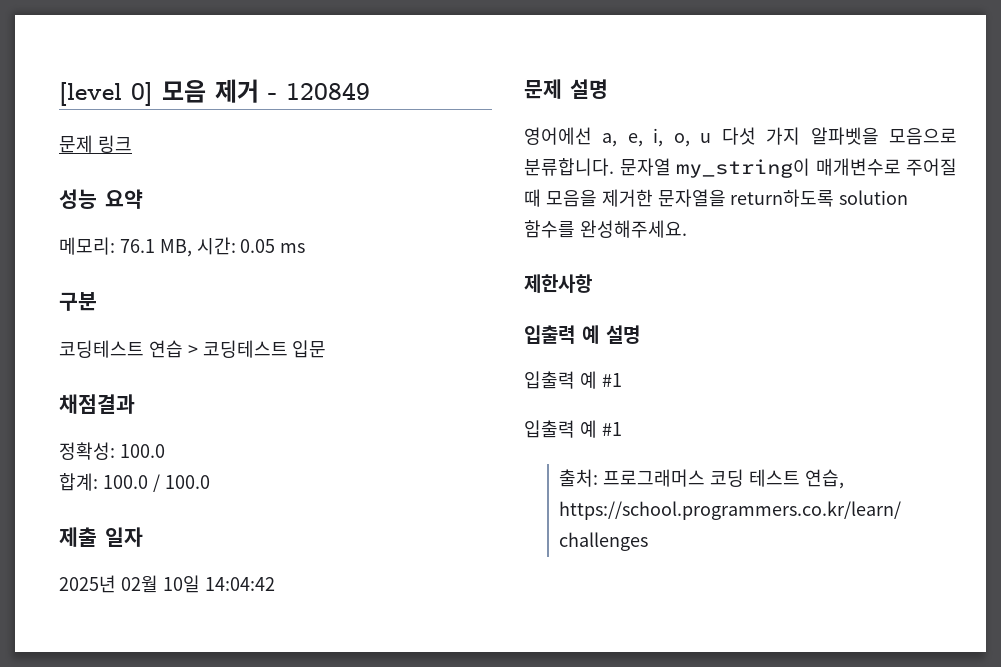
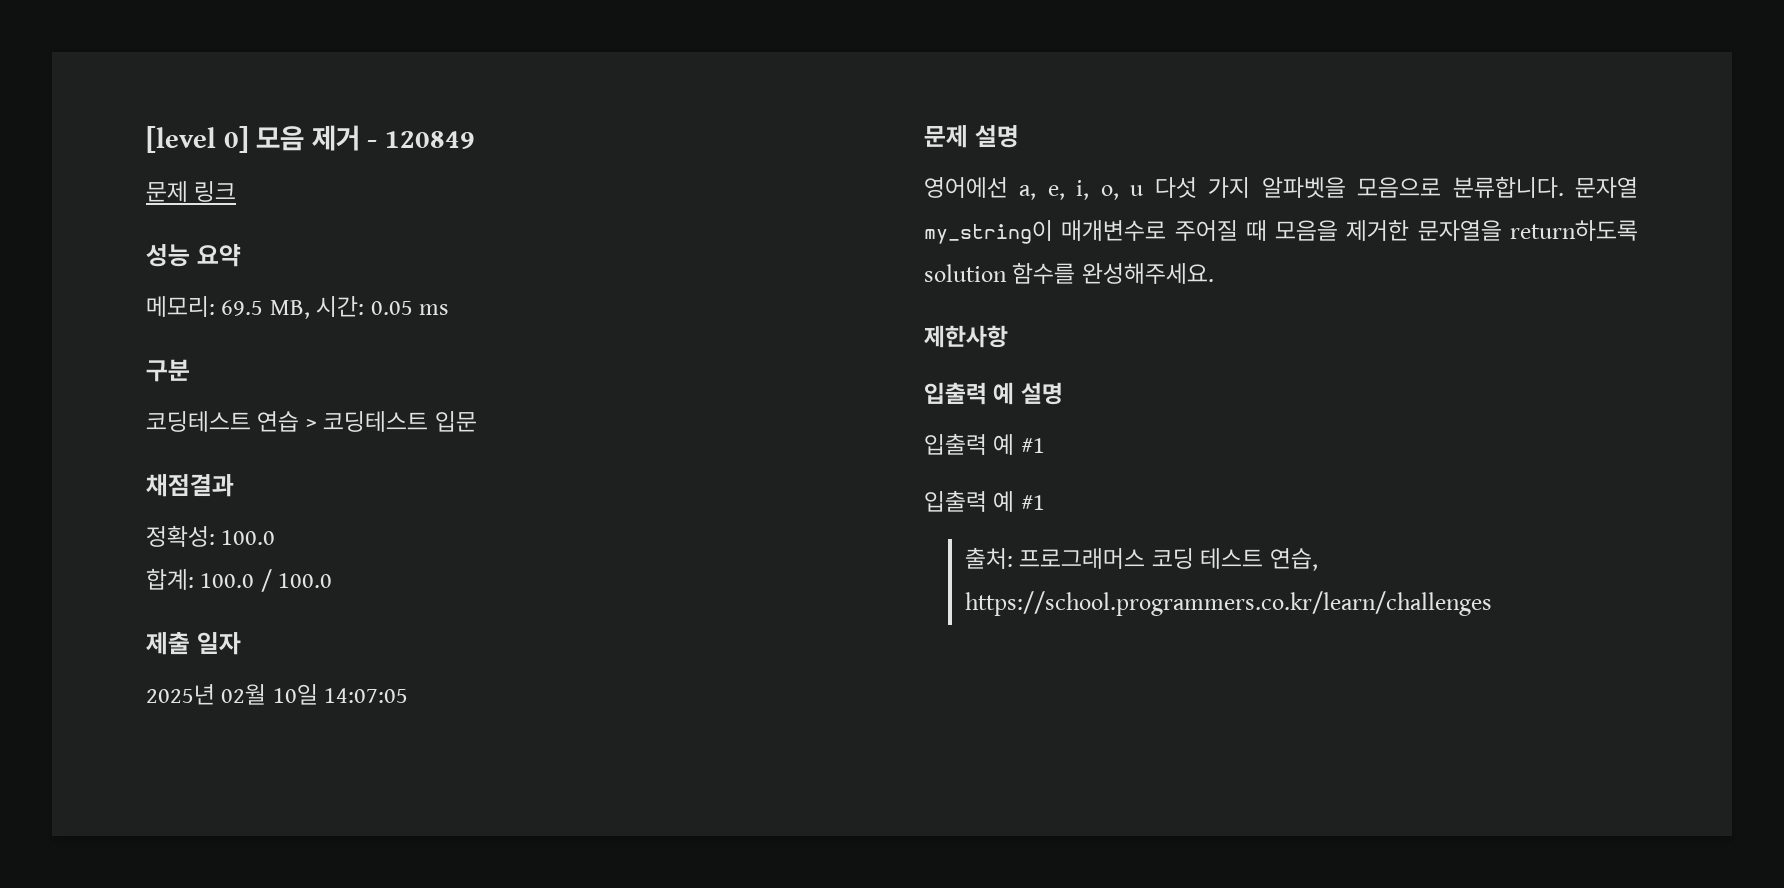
[119,239,155,253] 76.1 -> [221,300,264,316] 69.5
[204,577,275,591] 14:04:42 -> [324,688,409,703] 14:07:05

